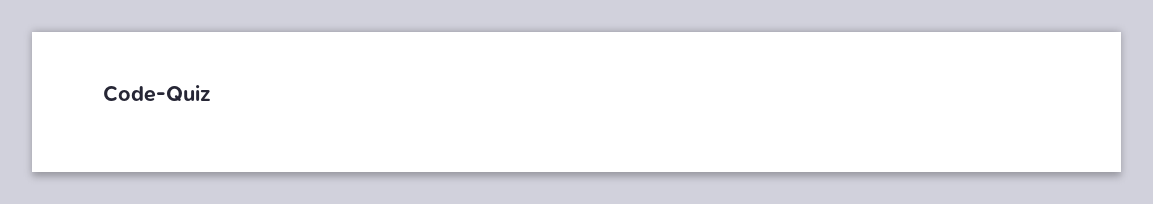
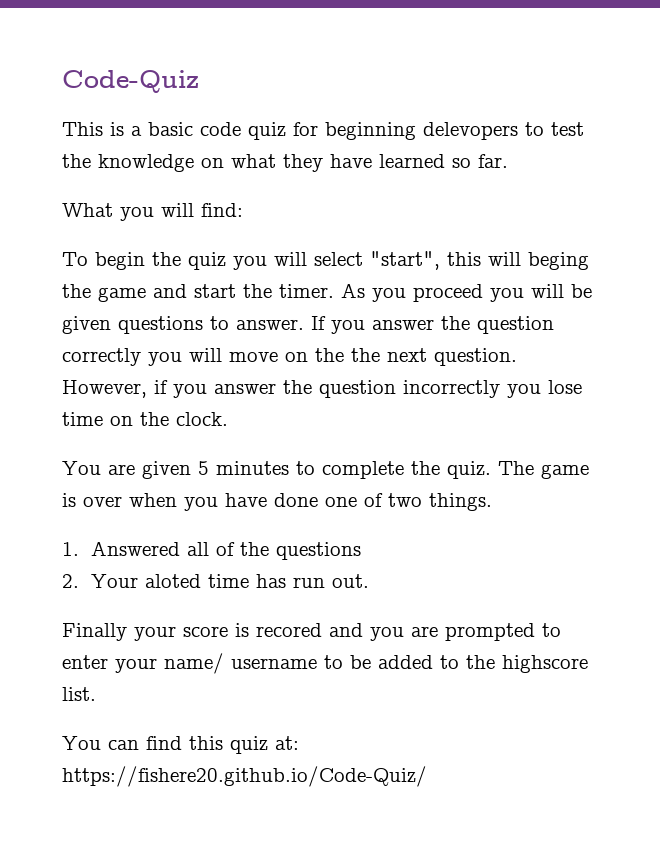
(211, 93) none -> [62,122,584,140] [62,154,508,172] [62,203,243,221] [62,251,589,270] [62,283,592,302] [62,316,554,334] [62,348,517,366] [62,380,582,398] [62,412,228,426] [62,461,589,479] [62,493,492,511] [62,541,361,560] [62,574,369,588] [62,623,561,641] [62,653,588,674] [62,687,96,701] [62,736,299,754] [62,766,427,787] // This is a basic code quiz for beginning delevopers to test the knowledge on what they have learned so far. // What you will find: // To begin the quiz you will select "start", this will beging the game and start the timer. As you proceed you will be given questions to answer. If you answer the question correctly you will move on the the next question. However, if you answer the question incorrectly you lose time on the clock. // You are given 5 minutes to complete the quiz. The game is over when you have done one of two things. // 1. Answered all of the questions // 2. Your aloted time has run out. // Finally your score is recored and you are prompted to enter your name/ username to be added to the highscore list. // You can find this quiz at: https://fishere20.github.io/Code-Quiz/

